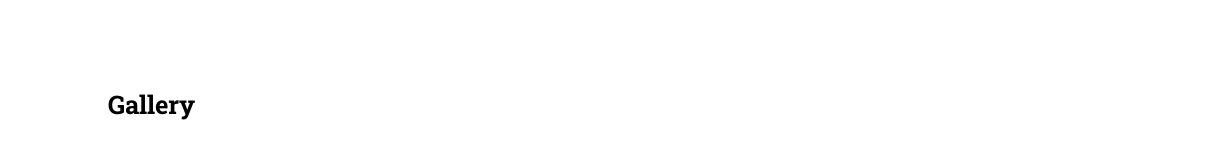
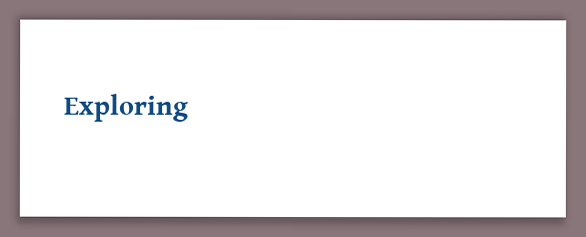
[108,94,195,120] Gallery -> [63,93,189,122] Exploring

